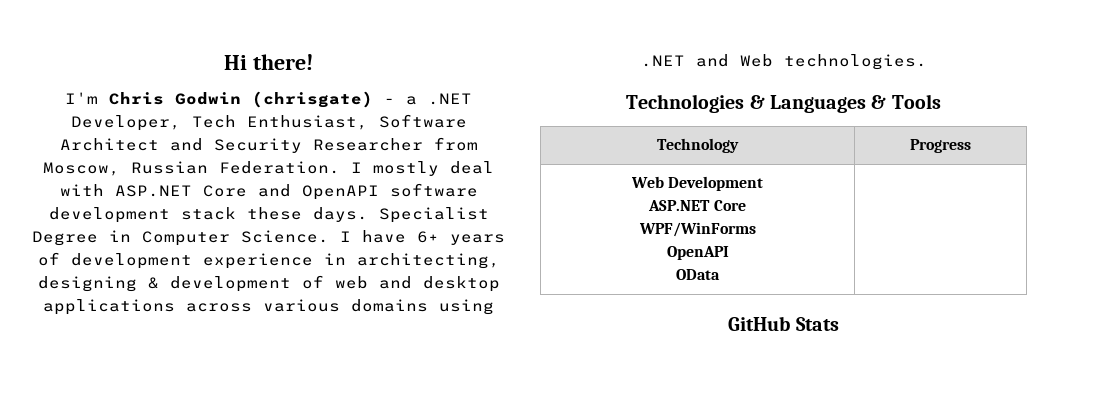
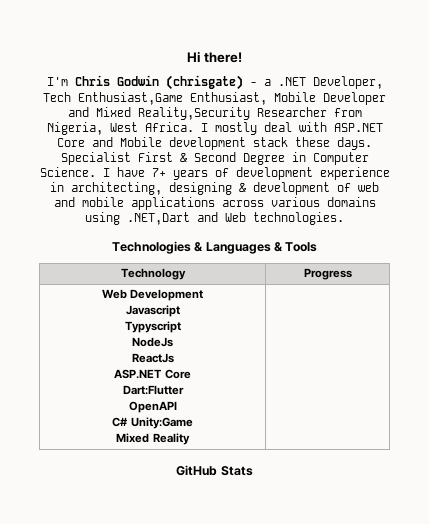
[246,114,467,130] [59,137,478,153] [43,161,340,176] Enthusiast, Software Architect and Security Researcher from Moscow, Russian Federation. -> [78,92,386,105] [67,107,362,120] [46,122,194,135] Enthusiast,Game Enthusiast, Mobile Developer and Mixed Reality,Security Researcher from Nigeria, West Africa.
[301,183,478,200] OpenAPI software -> [120,137,162,147] Mobile
(489, 215) none -> [137,152,236,162] First & Second
[417,231,439,243] 6+ -> [151,168,166,177] 7+
[422,276,500,292] desktop -> [81,197,124,207] mobile
[640,55,685,67] .NET -> [127,212,190,225] .NET,Dart
(764, 183) none -> [125,305,180,317] [124,321,181,333] [132,337,173,347] [131,353,174,363] // Javascript // Typyscript // NodeJs // ReactJs
[638,222,756,237] WPF/WinForms -> [122,385,184,395] Dart:Flutter
[676,269,720,280] OData -> [112,417,193,429] [116,433,190,445] C# Unity:Game // Mixed Reality

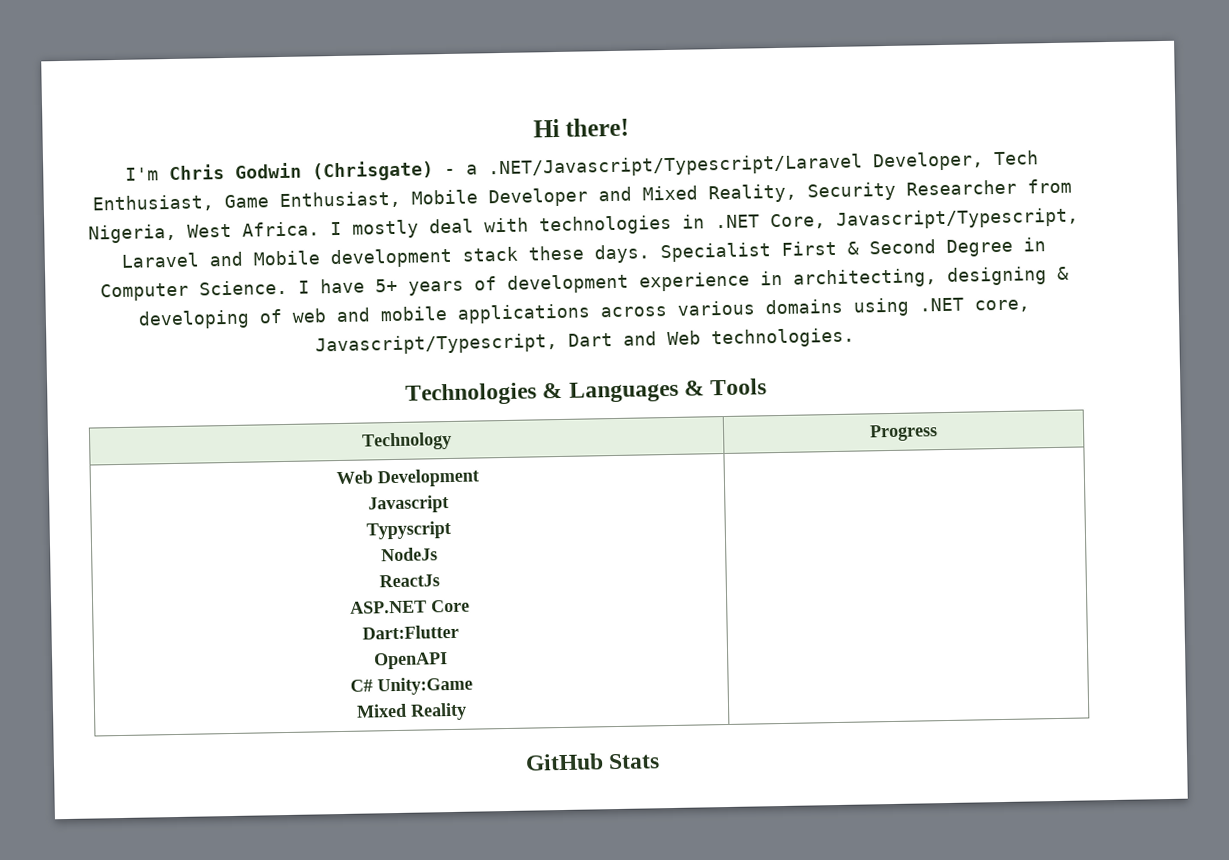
[165,75,243,90] (chrisgate) -> [312,160,434,182] (Chrisgate)
[277,77,306,86] .NET -> [488,153,863,179] .NET/Javascript/Typescript/Laravel
[78,92,183,105] Enthusiast,Game -> [92,194,269,213] Enthusiast, Game
[137,107,250,120] Reality,Security -> [708,181,896,204] Reality, Security
[333,123,383,132] [57,138,85,147] ASP.NET Core -> [538,207,1079,236] [120,252,199,268] technologies in .NET Core, Javascript/Typescript, Laravel
[151,168,166,177] 7+ -> [374,278,398,293] 5+
[253,182,330,195] development -> [138,309,250,330] developing
[127,212,190,225] .NET,Dart -> [919,297,1030,313] [315,333,613,356] .NET core, Javascript/Typescript, Dart

